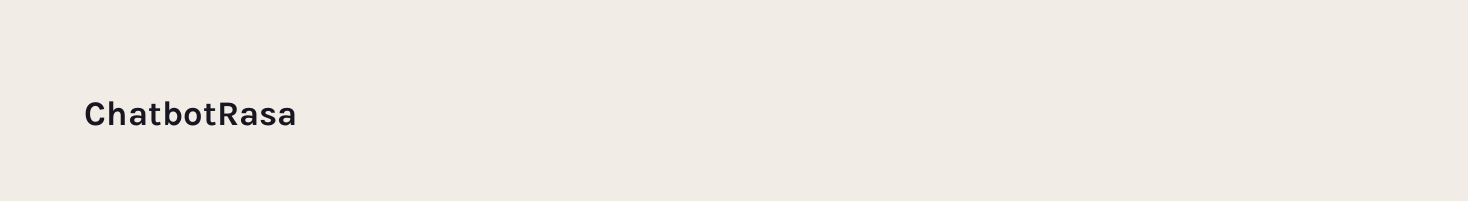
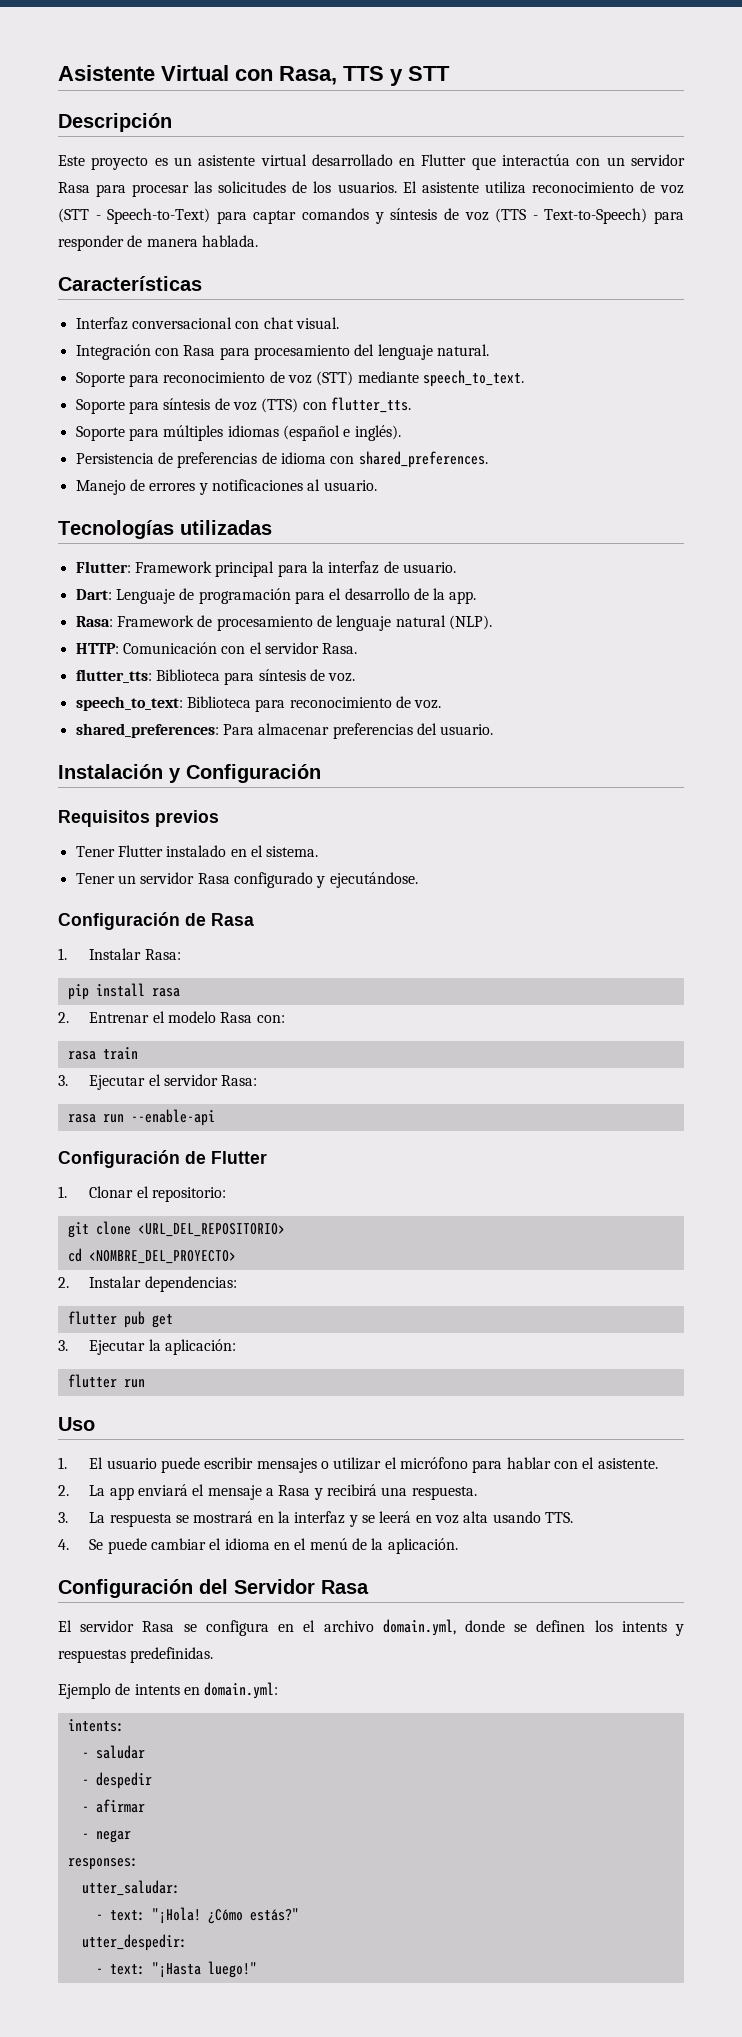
[84,101,297,126] ChatbotRasa -> [58,65,450,86] [58,113,172,132] [58,154,685,170] [58,181,685,197] [58,208,685,224] [58,235,258,251] [58,276,202,291] [75,317,339,330] [75,344,489,360] [75,370,524,387] [75,397,411,414] [75,425,401,441] [75,451,488,468] [75,479,377,495] [58,520,272,539] [75,561,456,577] [75,588,477,604] [75,615,492,631] [75,642,358,654] [75,669,356,685] [75,696,442,712] [75,723,494,739] [58,764,321,783] [58,810,219,827] [75,845,319,857] [75,872,418,888] [58,912,254,930] [58,948,181,960] [67,983,180,1000] [58,1011,285,1023] [67,1047,138,1060] [58,1074,258,1090] [67,1109,215,1126] [58,1150,267,1168] [58,1186,227,1202] [67,1221,285,1238] [67,1248,236,1264] [58,1276,237,1292] [67,1311,173,1328] [58,1339,237,1355] [67,1374,145,1388] [58,1417,95,1431] [58,1457,658,1473] [58,1484,477,1500] [58,1511,573,1527] [58,1538,458,1554] [58,1579,369,1598] [58,1619,684,1636] [58,1647,214,1663] [58,1682,279,1699] [67,1719,124,1732] [81,1745,145,1759] [81,1772,152,1789] [81,1799,145,1813] [81,1830,131,1843] [67,1858,138,1870] [81,1880,180,1896] [95,1907,299,1924] [81,1934,187,1951] [95,1961,257,1978] Asistente Virtual con Rasa, TTS y STT // Descripción // Este proyecto es un asistente virtual desarrollado en Flutter que interactúa con un servidor Rasa para procesar las solicitudes de los usuarios. El asistente utiliza reconocimiento de voz (STT - Speech-to-Text) para captar comandos y síntesis de voz (TTS - Text-to-Speech) para responder de manera hablada. // Características // Interfaz conversacional con chat visual. // Integración con Rasa para procesamiento del lenguaje natural. // Soporte para reconocimiento de voz (STT) mediante speech_to_text. // Soporte para síntesis de voz (TTS) con flutter_tts. // Soporte para múltiples idiomas (español e inglés). // Persistencia de preferencias de idioma con shared_preferences. // Manejo de errores y notificaciones al usuario. // Tecnologías utilizadas // Flutter: Framework principal para la interfaz de usuario. // Dart: Lenguaje de programación para el desarrollo de la app. // Rasa: Framework de procesamiento de lenguaje natural (NLP). // HTTP: Comunicación con el servidor Rasa. // flutter_tts: Biblioteca para síntesis de voz. // speech_to_text: Biblioteca para reconocimiento de voz. // shared_preferences: Para almacenar preferencias del usuario. // Instalación y Configuración // Requisitos previos // Tener Flutter instalado en el sistema. // Tener un servidor Rasa configurado y ejecutándose. // Configuración de Rasa // 1. Instalar Rasa: // pip install rasa // 2. Entrenar el modelo Rasa con: // rasa train // 3. Ejecutar el servidor Rasa: // rasa run --enable-api // Configuración de Flutter // 1. Clonar el repositorio: // git clone <URL_DEL_REPOSITORIO> // cd <NOMBRE_DEL_PROYECTO> // 2. Instalar dependencias: // flutter pub get // 3. Ejecutar la aplicación: // flutter run // Uso // 1. El usuario puede escribir mensajes o utilizar el micrófono para hablar con el asistente. // 2. La app enviará el mensaje a Rasa y recibirá una respuesta. // 3. La respuesta se mostrará en la interfaz y se leerá en voz alta usando TTS. // 4. Se puede cambiar el idioma en el menú de la aplicación. // Configuración del Servidor Rasa // El servidor Rasa se configura en el archivo domain.yml, donde se definen los intents y respuestas predefinidas. // Ejemplo de intents en domain.yml: // intents: // - saludar // - despedir // - afirmar // - negar // responses: // utter_saludar: // - text: "¡Hola! ¿Cómo estás?" // utter_despedir: // - text: "¡Hasta luego!"

